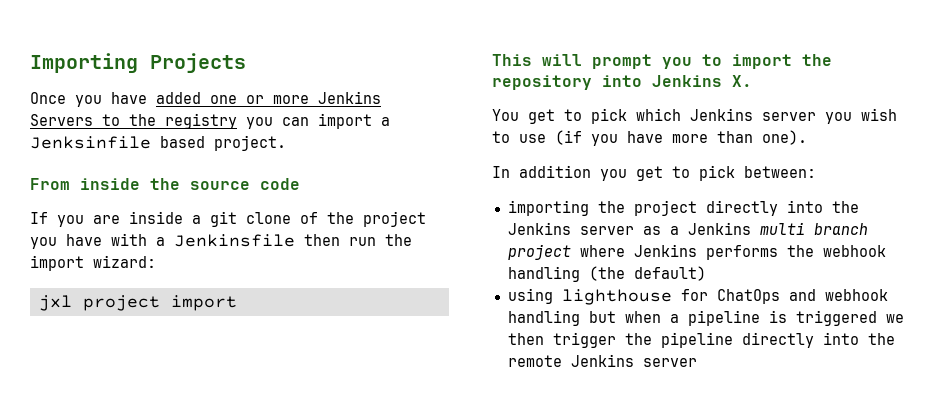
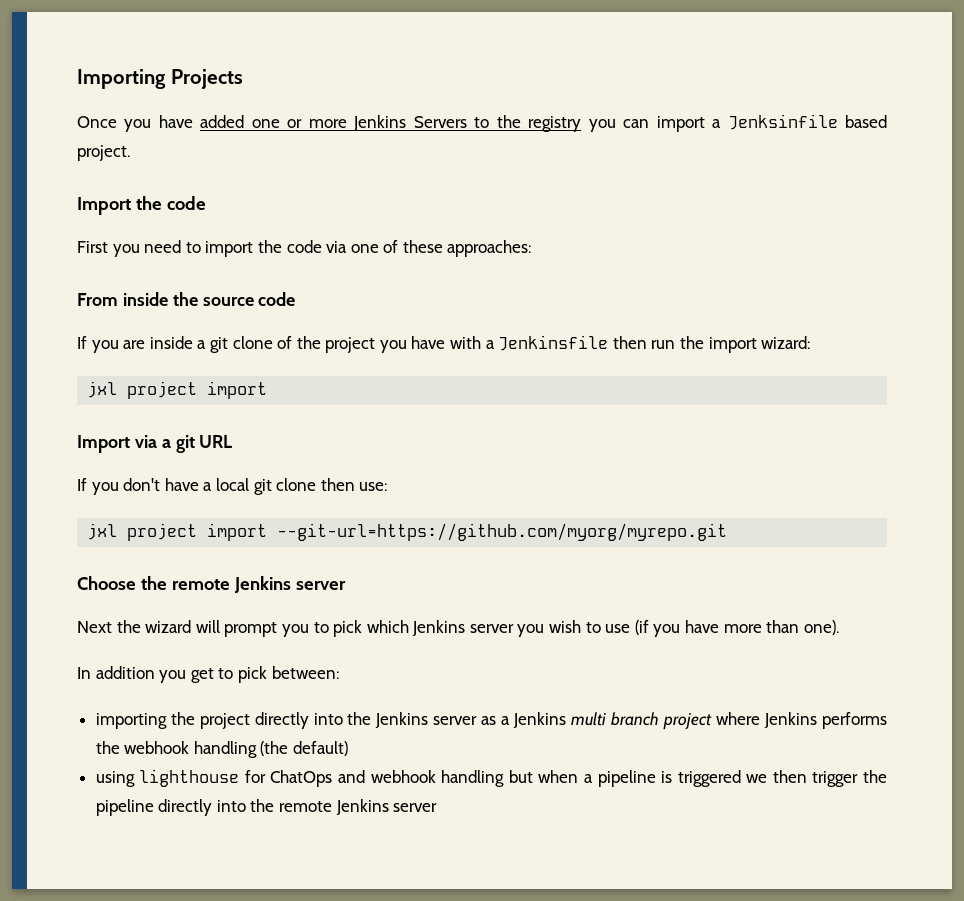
(286, 143) none -> [77,196,206,215] [77,240,532,257] // Import the code // First you need to import the code via one of these approaches:
[492,54,832,69] [492,75,752,90] [492,109,555,124] This will prompt you to import the repository into Jenkins X. // You get -> [77,435,233,453] [77,478,388,495] [87,523,728,541] [77,576,346,593] [77,620,309,637] Import via a git URL // If you don't have a local git clone then use: // jxl project import --git-url=https://github.com/myorg/myrepo.git // Choose the remote Jenkins server // Next the wizard will prompt you

